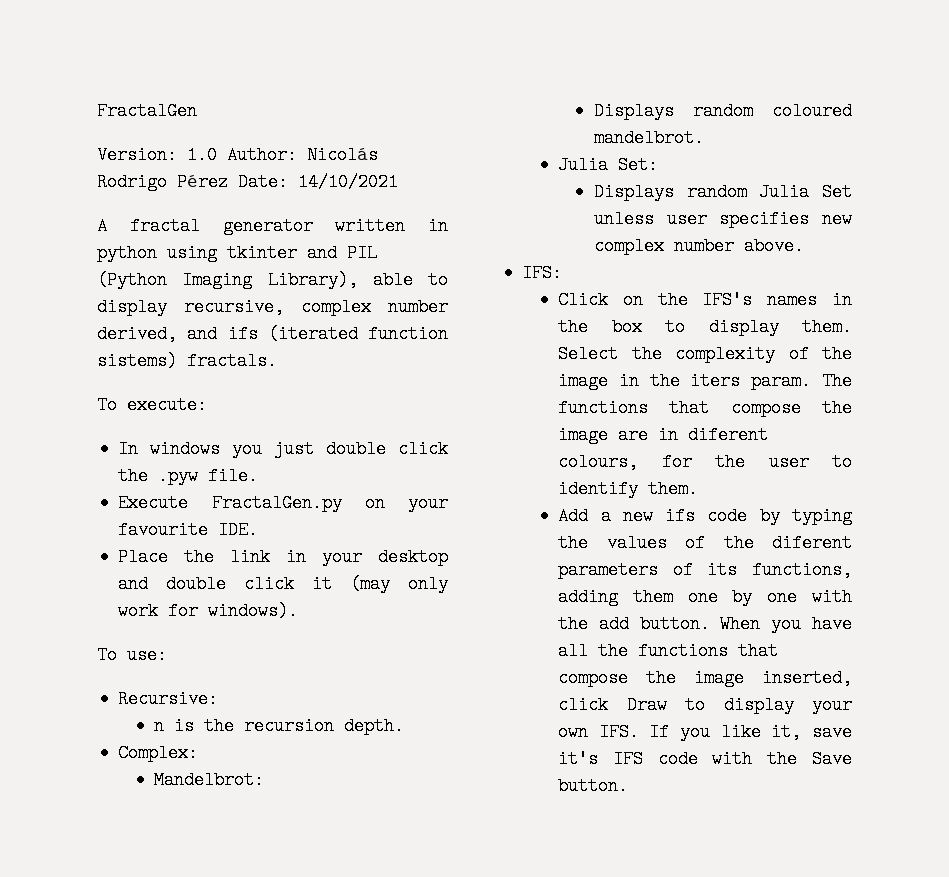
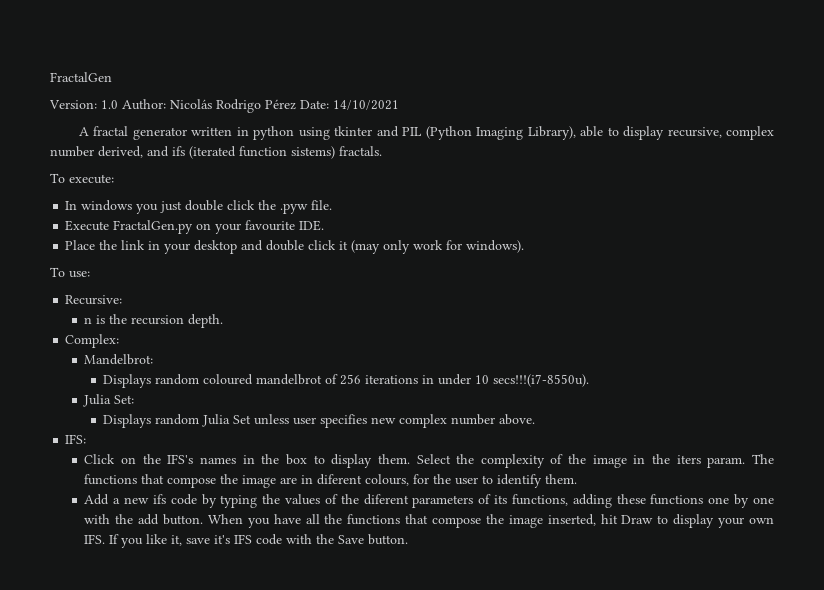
[593,129,704,147] mandelbrot. -> [256,374,590,387] mandelbrot of 256 iterations in under 10 secs!!!(i7-8550u).
[632,588,673,606] them -> [616,494,704,505] these functions
[558,696,609,714] click -> [600,514,618,524] hit

